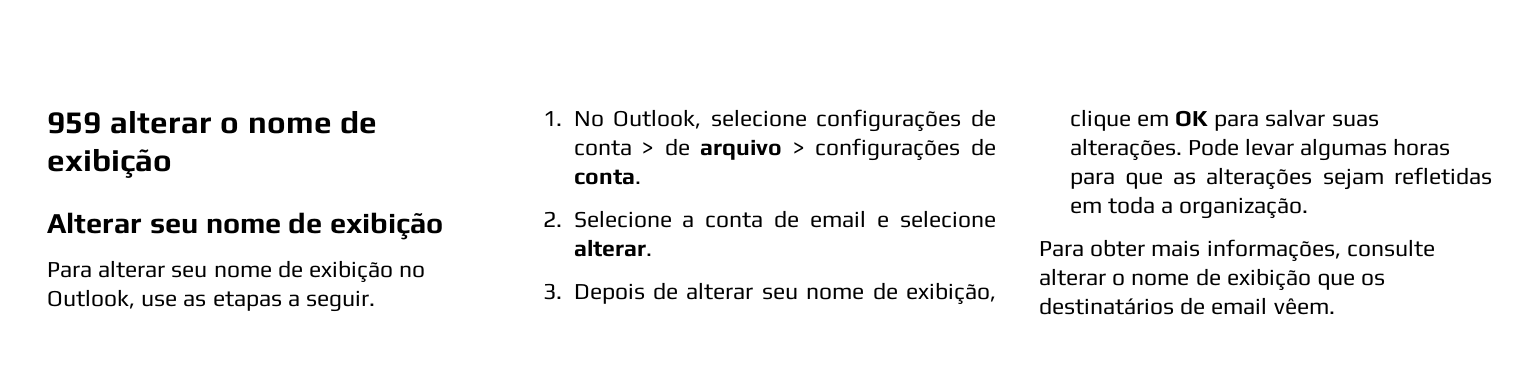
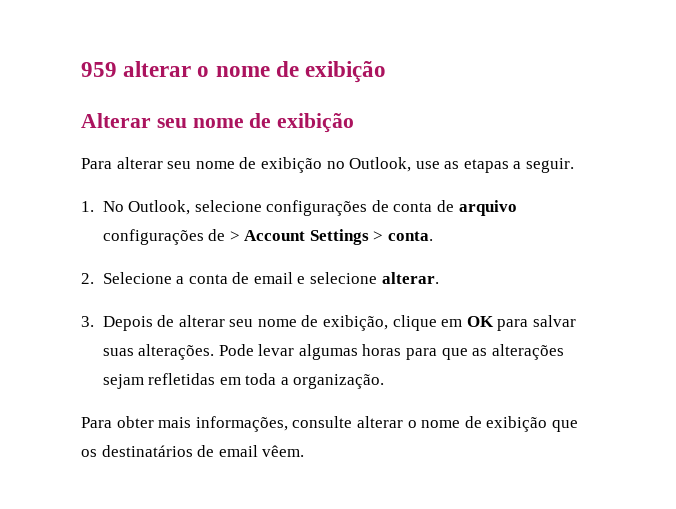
[642,142,655,155] > -> (433, 207) none
[792,138,996,161] > configurações de -> [102,229,384,245] configurações de > Account Settings >

